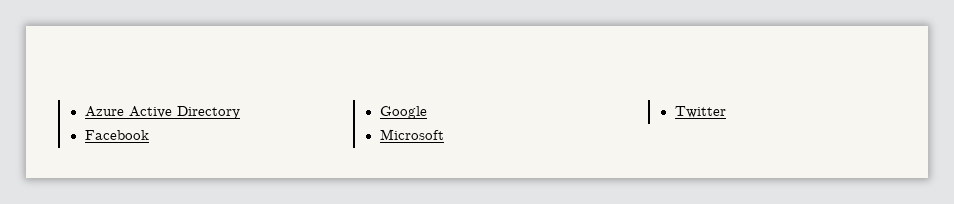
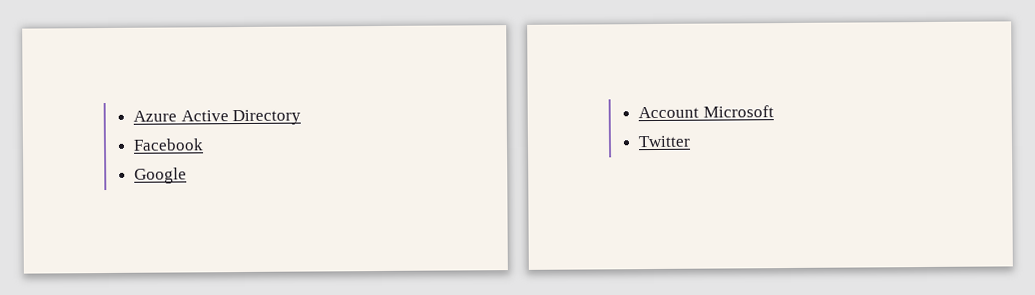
(427, 112) none -> [638,106,700,119] Account

